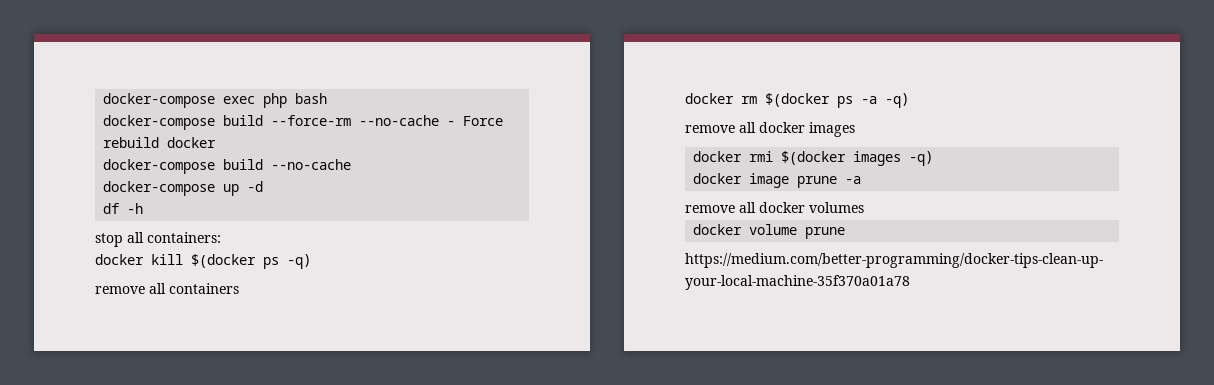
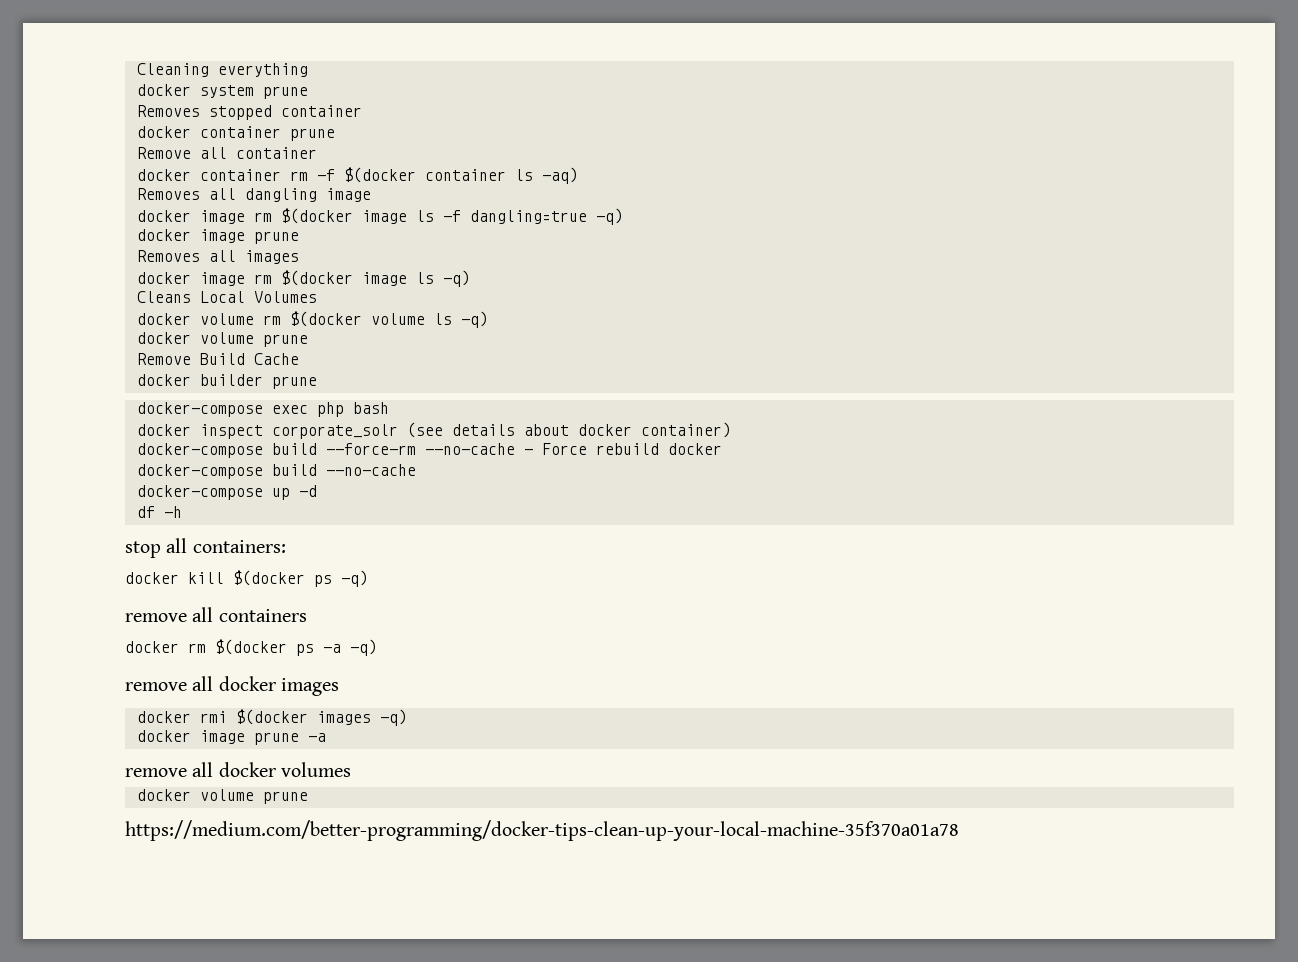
[103,93,328,108] docker-compose exec php bash -> [136,63,308,77] [136,84,308,99] [136,105,362,120] [136,126,335,141] [136,147,317,159] [136,167,578,184] [136,188,371,202] [136,208,623,225] [136,229,299,244] [136,250,299,264] [136,270,470,287] [136,291,317,303] [136,311,488,328] [136,332,308,347] [136,353,299,365] [136,374,317,389] [136,402,389,417] [136,422,731,439] Cleaning everything // docker system prune // Removes stopped container // docker container prune // Remove all container // docker container rm -f $(docker container ls -aq) // Removes all dangling image // docker image rm $(docker image ls -f dangling=true -q) // docker image prune // Removes all images // docker image rm $(docker image ls -q) // Cleans Local Volumes // docker volume rm $(docker volume ls -q) // docker volume prune // Remove Build Cache // docker builder prune // docker-compose exec php bash // docker inspect corporate_solr (see details about docker container)

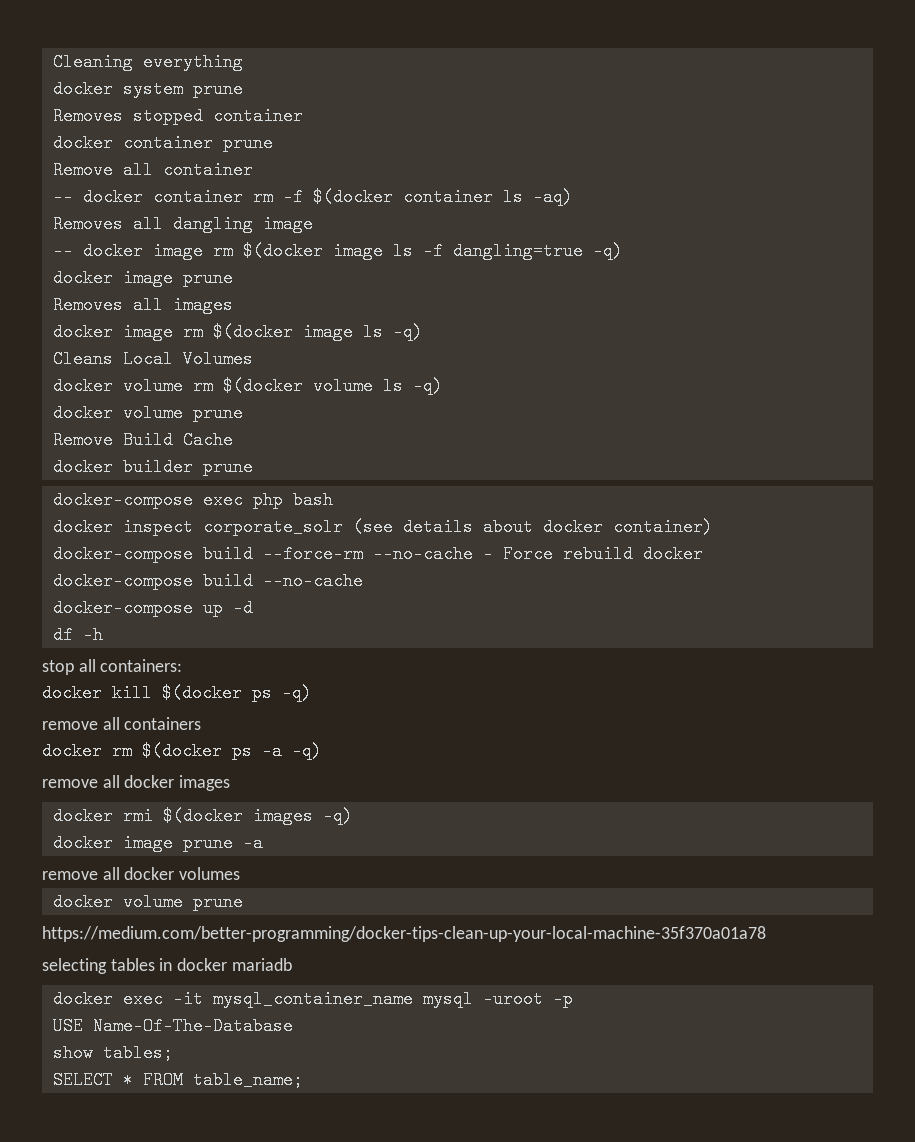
(317, 153) none -> [52,188,73,206] --
(371, 195) none -> [52,242,73,260] --
(959, 830) none -> [42,958,292,974] [52,990,573,1008] [52,1017,293,1035] [52,1044,173,1062] [52,1071,303,1089] // selecting tables in docker mariadb // docker exec -it mysql_container_name mysql -uroot -p // USE Name-Of-The-Database // show tables; // SELECT * FROM table_name;

